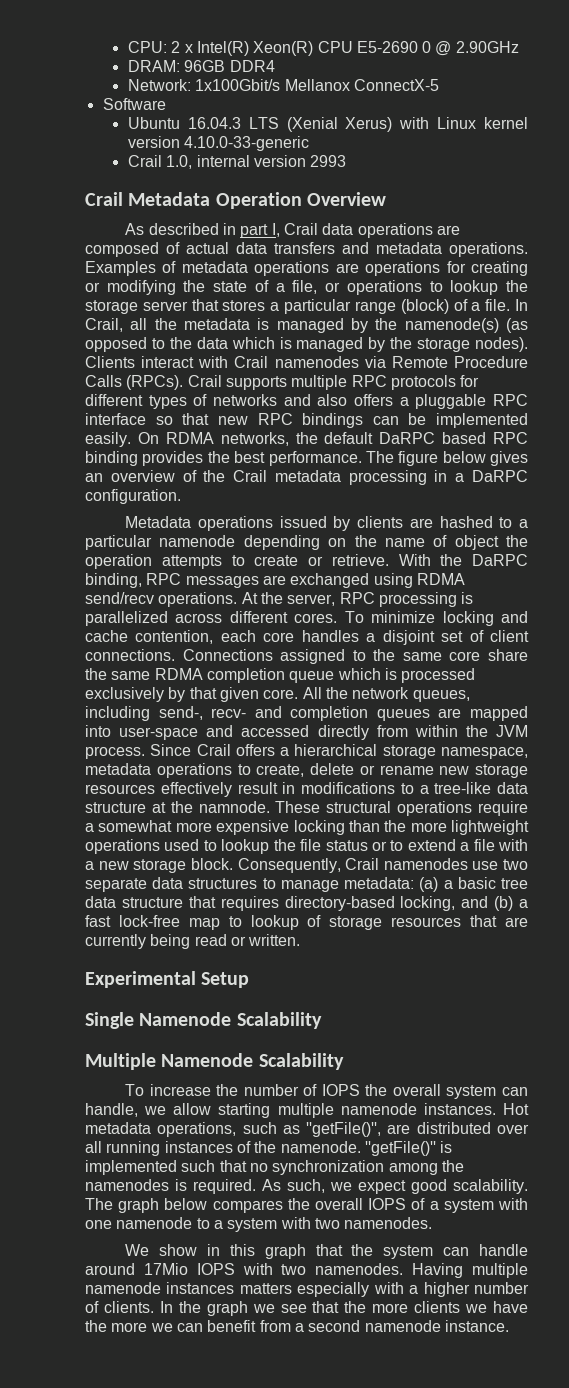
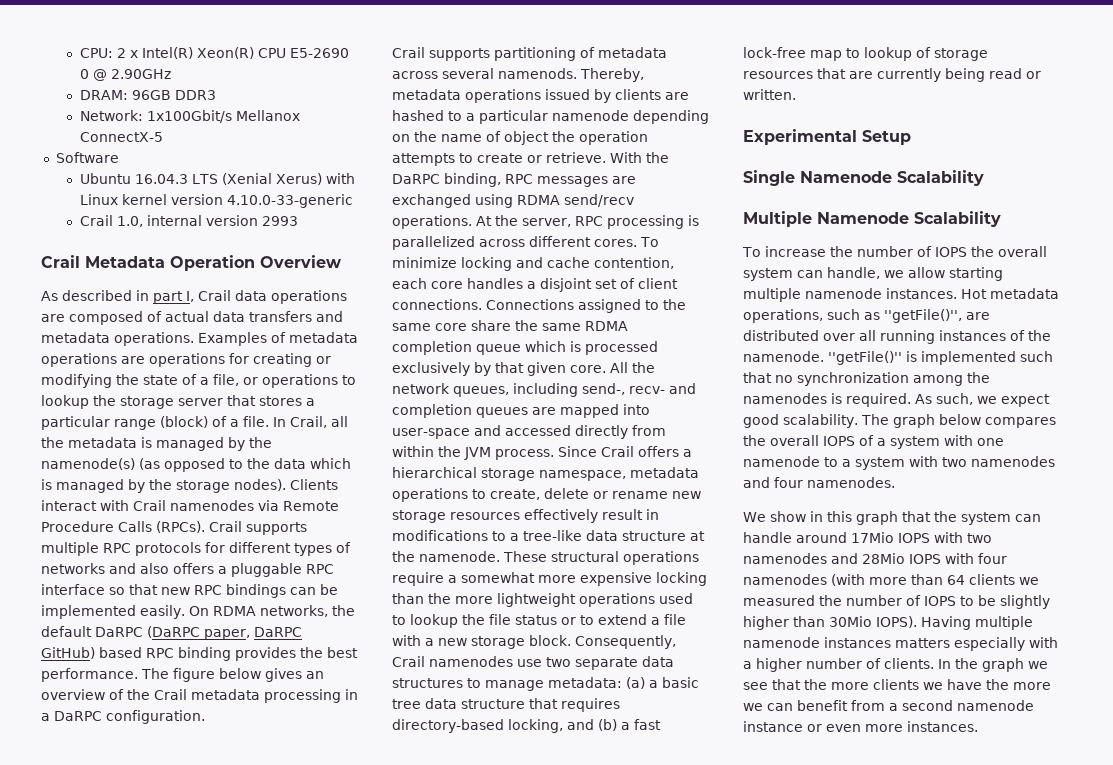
[229,60,275,72] DDR4 -> [174,90,216,100] DDR3
(436, 438) none -> [147,626,302,640] [41,647,95,659] (DaRPC paper, DaRPC GitHub)
[125,516,192,528] Metadata -> [392,47,667,61] [392,68,644,82] [392,89,461,100] Crail supports partitioning of metadata across several namenods. Thereby, metadata
[198,801,270,813] namnode. -> [419,551,500,562] namenode.
(340, 1223) none -> [971,456,1055,467] [743,477,803,488] namenodes and four
[315,1263,404,1275] namenodes. -> [743,553,1007,564] [743,574,1039,586] [743,595,1050,609] [743,616,917,630] namenodes and 28Mio IOPS with four namenodes (with more than 64 clients we measured the number of IOPS to be slightly higher than 30Mio IOPS).
[444,1320,509,1332] instance. -> [743,721,978,732] instance or even more instances.

